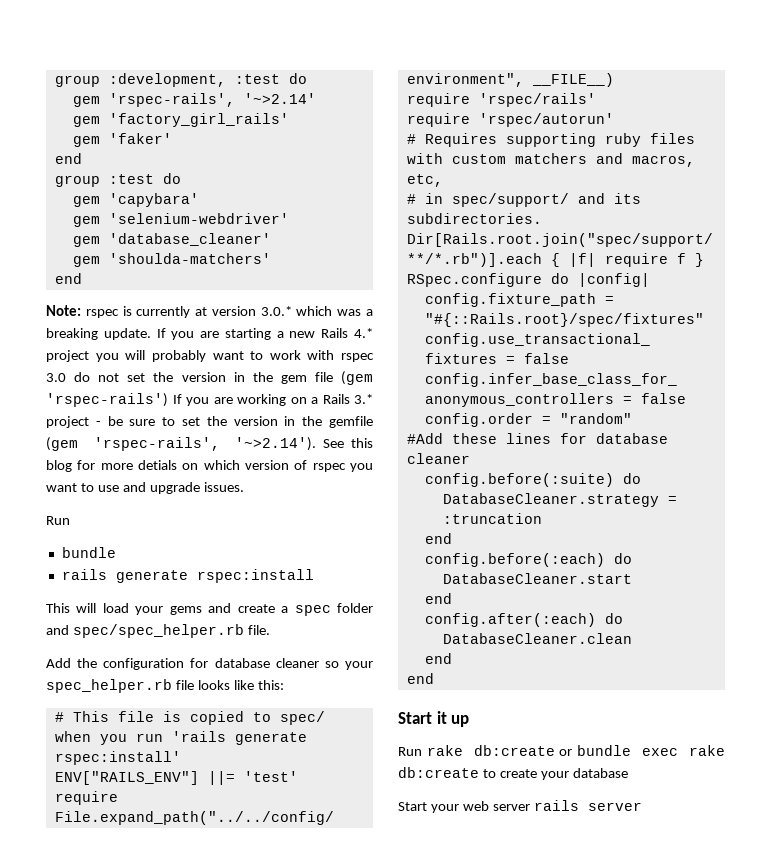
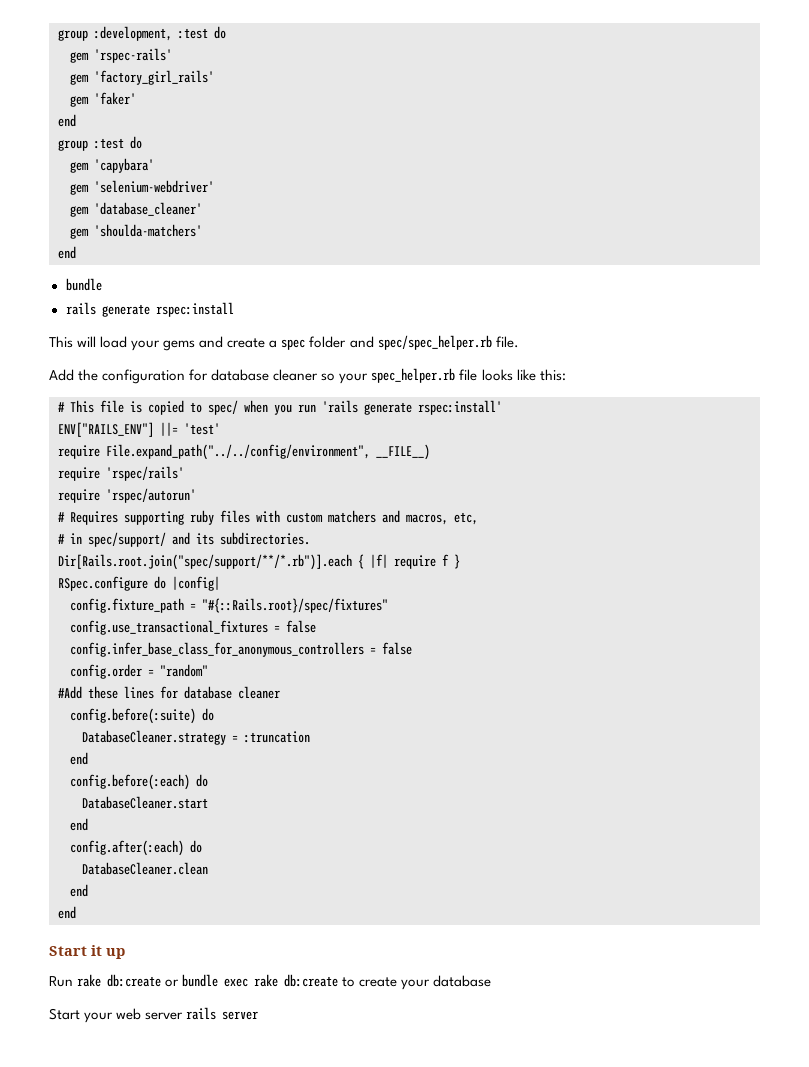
[108,93,316,107] 'rspec-rails', '~>2.14' -> [94,48,172,63] 'rspec-rails'
[46,305,373,318] [46,328,373,340] [46,350,374,362] [46,371,373,385] [46,393,373,407] [46,416,374,428] [46,437,373,451] [46,460,373,472] [46,482,244,494] [46,516,70,525] // Note: rspec is currently at version 3.0.* which was a breaking update. If you are starting a new Rails 4.* project you will probably want to work with rspec 3.0 do not set the version in the gem file (gem 'rspec-rails') If you are working on a Rails 3.* project - be sure to set the version in the gemfile (gem 'rspec-rails', '~>2.14'). See this blog for more detials on which version of rspec you want to use and upgrade issues. // Run -> (76, 252) none

